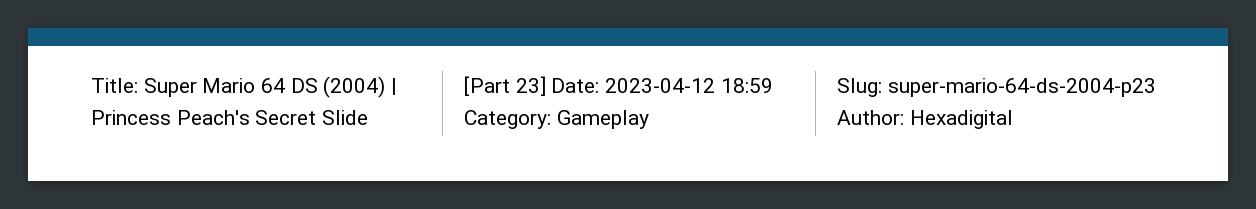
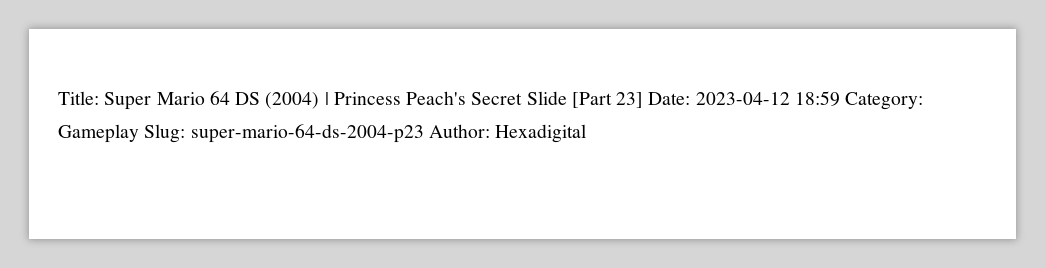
(649, 119) // -> (139, 133) none

